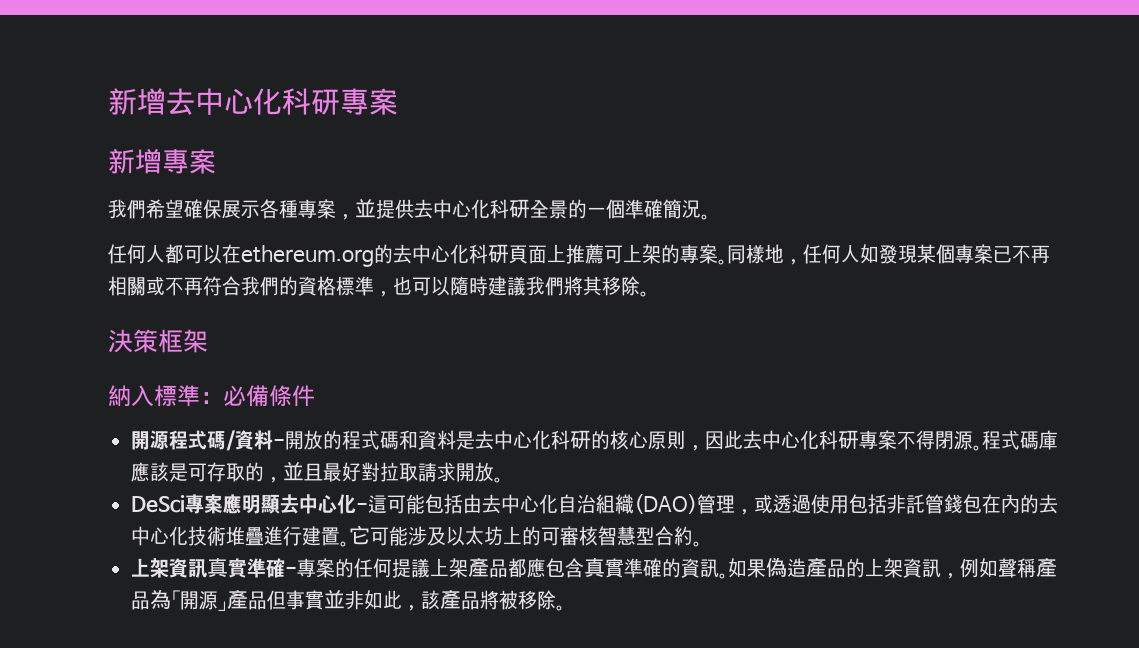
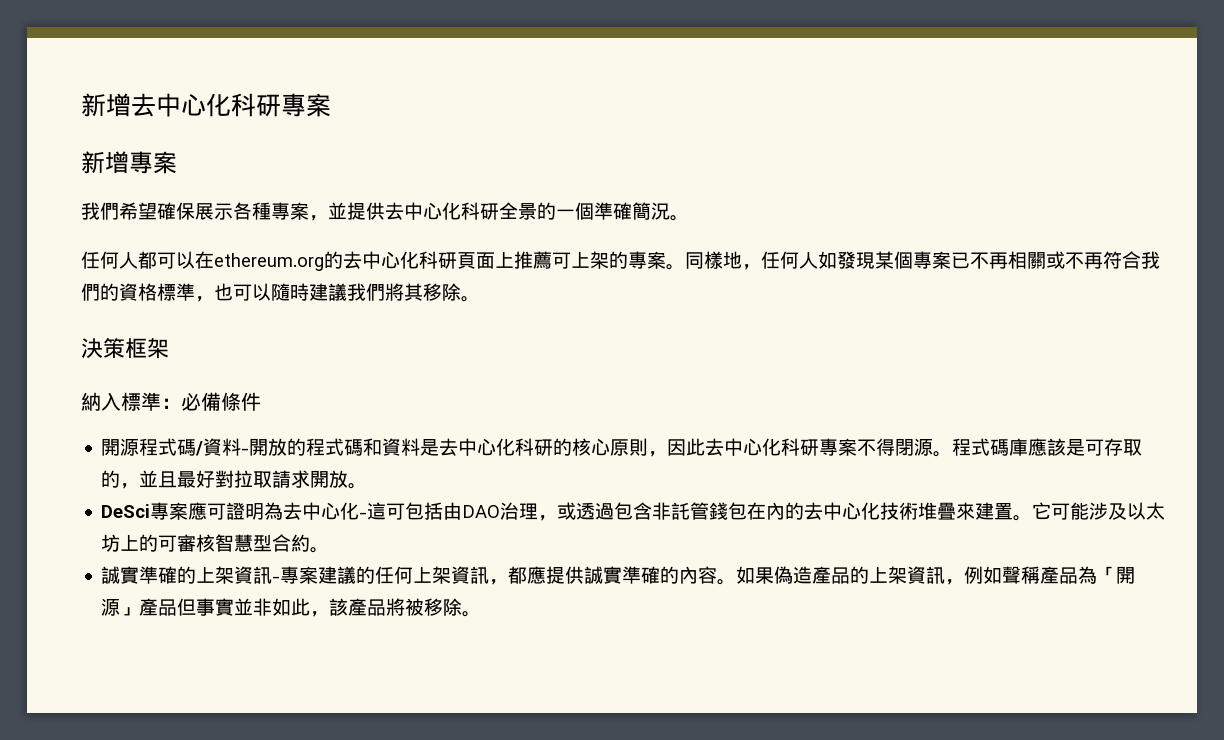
[242,494,281,514] 明顯 -> [207,502,284,520] 可證明為
[406,494,717,514] 能包括由去中心化自治組織(DAO)管 -> [405,502,520,520] 包括由DAO治
[811,494,888,514] 使用包括 -> [614,502,653,520] 包含
[264,526,303,546] 進行 -> [956,502,976,520] 來
[131,558,720,578] 上架資訊真實準確-專案的任何提議上架產品都應包含真實準確的資訊 -> [101,566,718,585] 誠實準確的上架資訊-專案建議的任何上架資訊，都應提供誠實準確的內容

